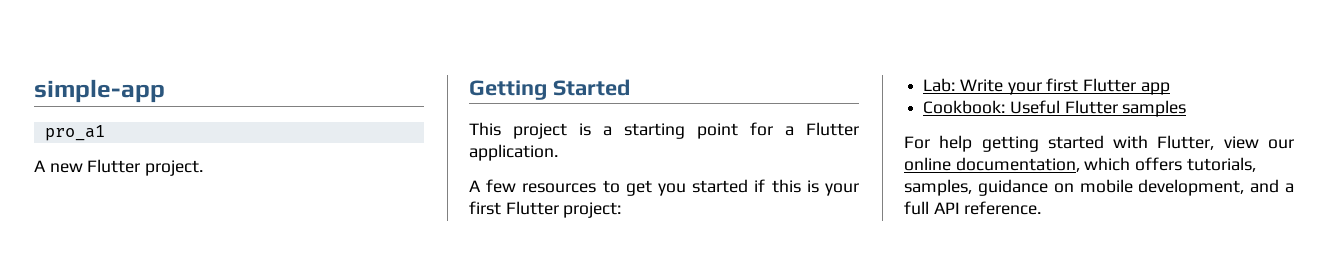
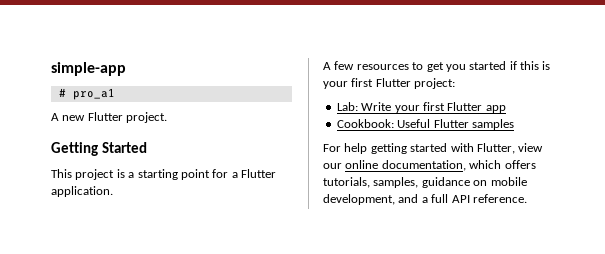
(165, 91) none -> [58,88,66,97] #

